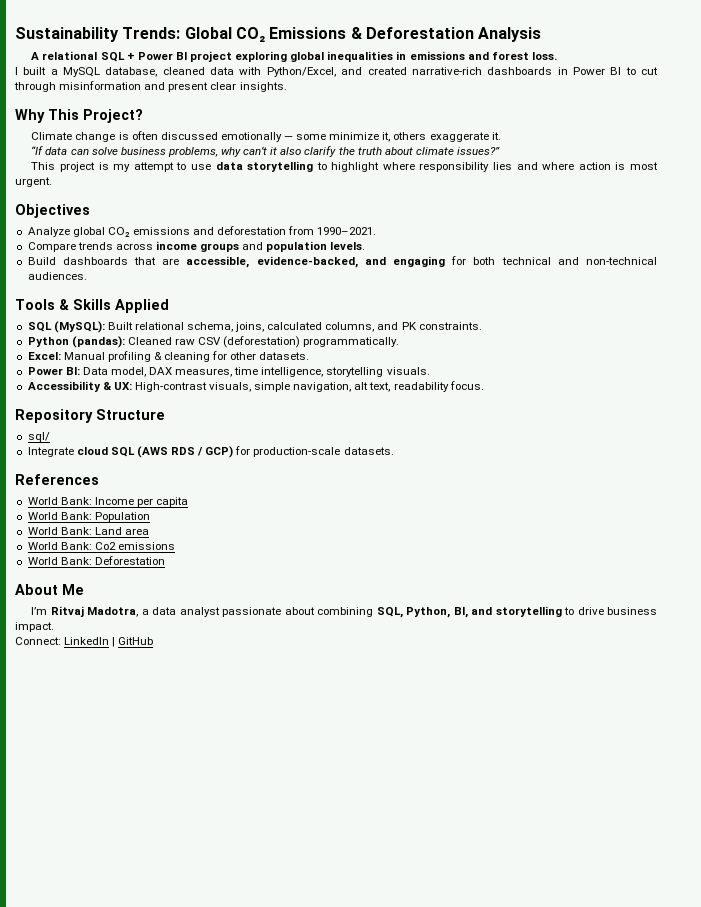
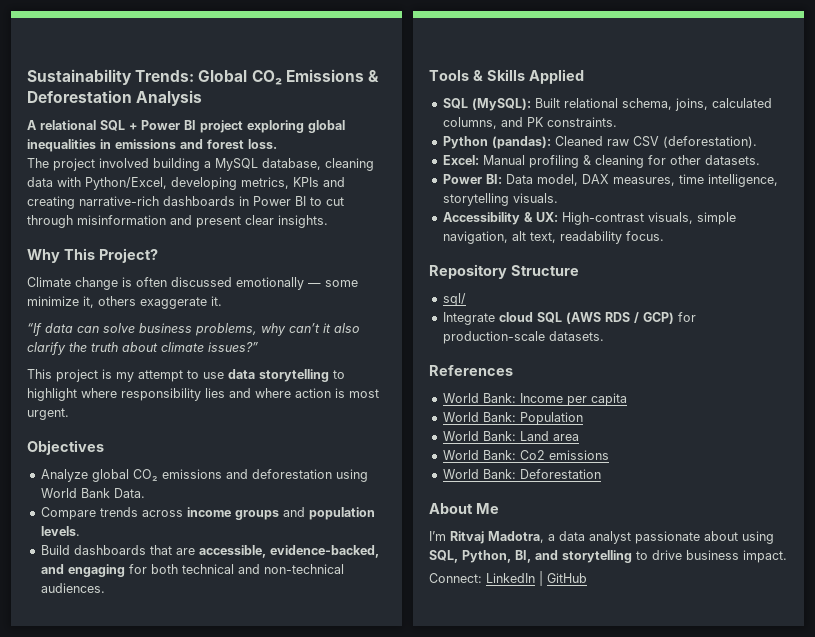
[15,67,47,75] I built -> [27,158,200,171] The project involved building
[162,67,205,75] cleaned -> [325,158,374,171] cleaning
[341,67,407,75] and created -> [171,177,345,190] [27,196,75,209] developing metrics, KPIs and creating
[288,226,377,235] from 1990–2021. -> [335,469,368,482] [40,488,145,498] using World Bank Data.
[223,336,400,348] (deforestation) programmatically. -> [662,136,757,148] (deforestation).
[317,607,374,617] combining -> [742,531,774,544] using

